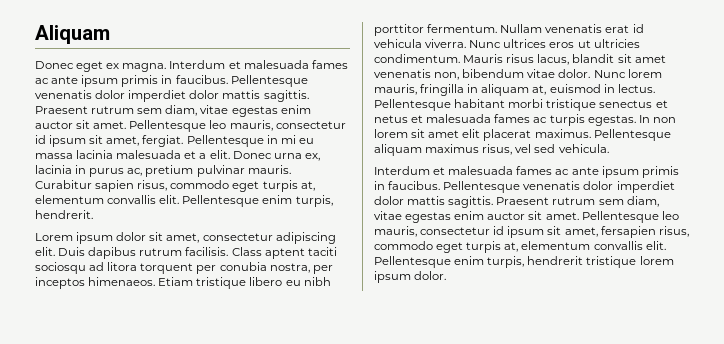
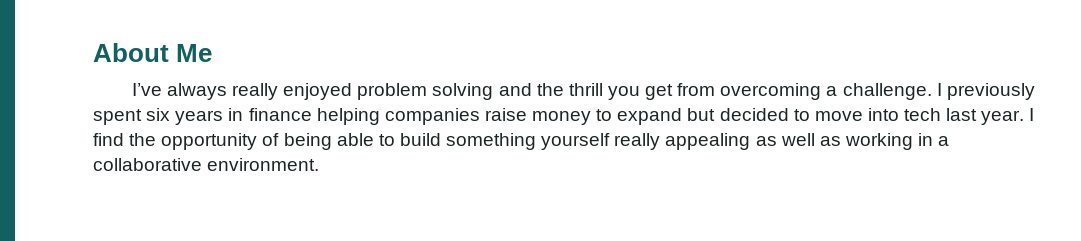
[35,25,110,44] [35,60,348,72] [35,75,308,87] [35,90,309,102] [35,105,311,117] [35,120,346,132] [35,135,314,147] [35,150,320,161] [35,165,291,177] [35,180,315,192] [35,195,333,207] [35,210,93,219] [35,232,336,244] [35,247,337,259] [35,262,333,274] [35,277,331,289] [374,24,644,36] [374,39,640,48] [374,54,666,65] [374,69,662,80] [374,84,655,96] [374,99,668,111] [374,114,676,126] [374,129,671,141] [374,144,609,156] [374,166,679,178] [374,181,675,193] [374,196,659,208] [374,211,679,223] [374,226,689,238] [374,241,666,253] [374,256,674,268] [374,271,447,283] Aliquam // Donec eget ex magna. Interdum et malesuada fames ac ante ipsum primis in faucibus. Pellentesque venenatis dolor imperdiet dolor mattis sagittis. Praesent rutrum sem diam, vitae egestas enim auctor sit amet. Pellentesque leo mauris, consectetur id ipsum sit amet, fergiat. Pellentesque in mi eu massa lacinia malesuada et a elit. Donec urna ex, lacinia in purus ac, pretium pulvinar mauris. Curabitur sapien risus, commodo eget turpis at, elementum convallis elit. Pellentesque enim turpis, hendrerit. // Lorem ipsum dolor sit amet, consectetur adipiscing elit. Duis dapibus rutrum facilisis. Class aptent taciti sociosqu ad litora torquent per conubia nostra, per inceptos himenaeos. Etiam tristique libero eu nibh porttitor fermentum. Nullam venenatis erat id vehicula viverra. Nunc ultrices eros ut ultricies condimentum. Mauris risus lacus, blandit sit amet venenatis non, bibendum vitae dolor. Nunc lorem mauris, fringilla in aliquam at, euismod in lectus. Pellentesque habitant morbi tristique senectus et netus et malesuada fames ac turpis egestas. In non lorem sit amet elit placerat maximus. Pellentesque aliquam maximus risus, vel sed vehicula. // Interdum et malesuada fames ac ante ipsum primis in faucibus. Pellentesque venenatis dolor imperdiet dolor mattis sagittis. Praesent rutrum sem diam, vitae egestas enim auctor sit amet. Pellentesque leo mauris, consectetur id ipsum sit amet, fersapien risus, commodo eget turpis at, elementum convallis elit. Pellentesque enim turpis, hendrerit tristique lorem ipsum dolor. -> [93,43,213,62] [131,83,1035,100] [93,108,1035,125] [93,133,950,150] [93,158,320,171] About Me // I’ve always really enjoyed problem solving and the thrill you get from overcoming a challenge. I previously spent six years in finance helping companies raise money to expand but decided to move into tech last year. I find the opportunity of being able to build something yourself really appealing as well as working in a collaborative environment.

